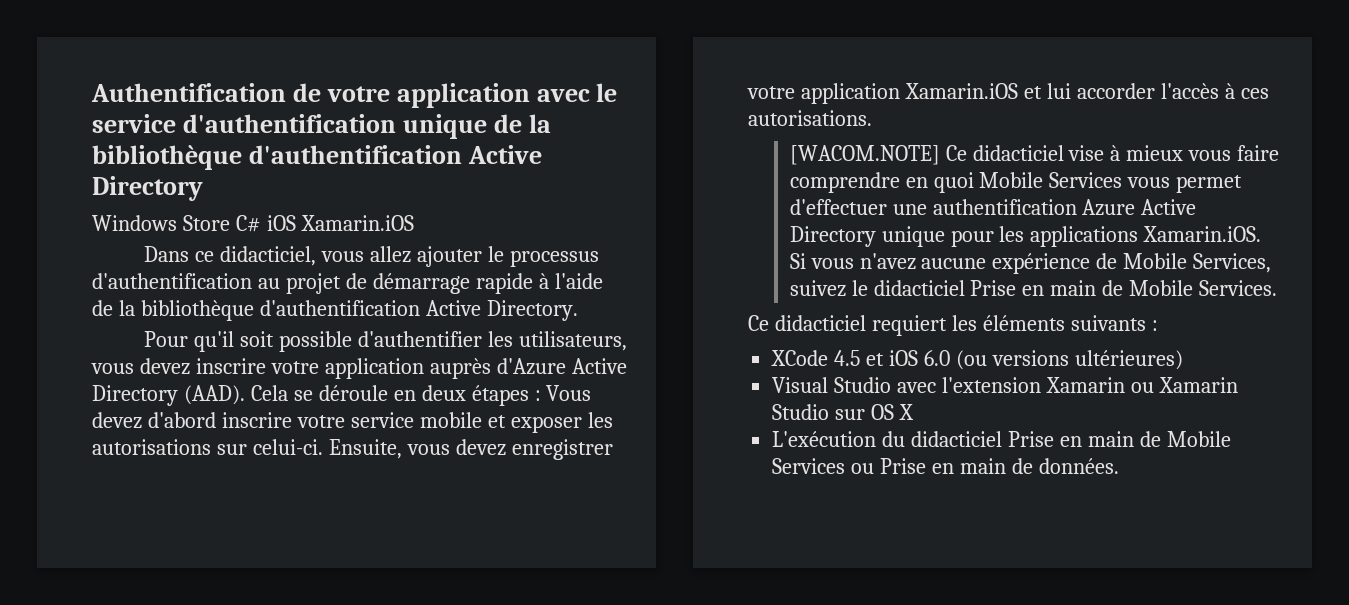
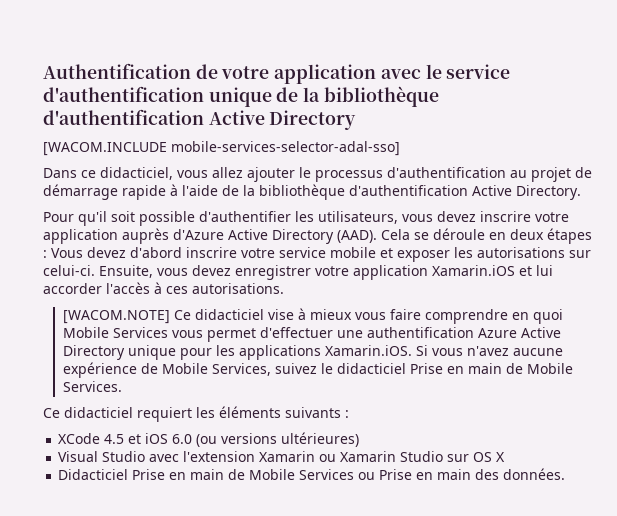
[92,215,414,232] Windows Store C# iOS Xamarin.iOS -> [43,141,400,156] [WACOM.INCLUDE mobile-services-selector-adal-sso]
[772,431,1003,447] L'exécution du didacticiel -> [58,469,129,480] Didacticiel
[1011,458,1033,474] de -> [475,469,500,480] des

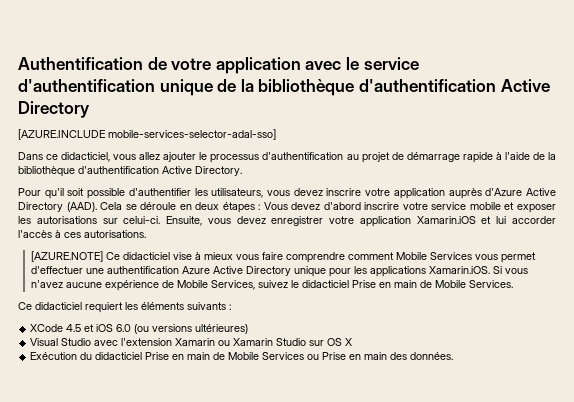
[43,142,167,156] [WACOM.INCLUDE -> [18,129,105,140] [AZURE.INCLUDE
[63,310,171,324] [WACOM.NOTE] -> [30,251,103,262] [AZURE.NOTE]
[512,309,564,324] en quoi -> [347,252,394,260] comment
[58,469,129,480] Didacticiel -> [30,352,143,360] Exécution du didacticiel

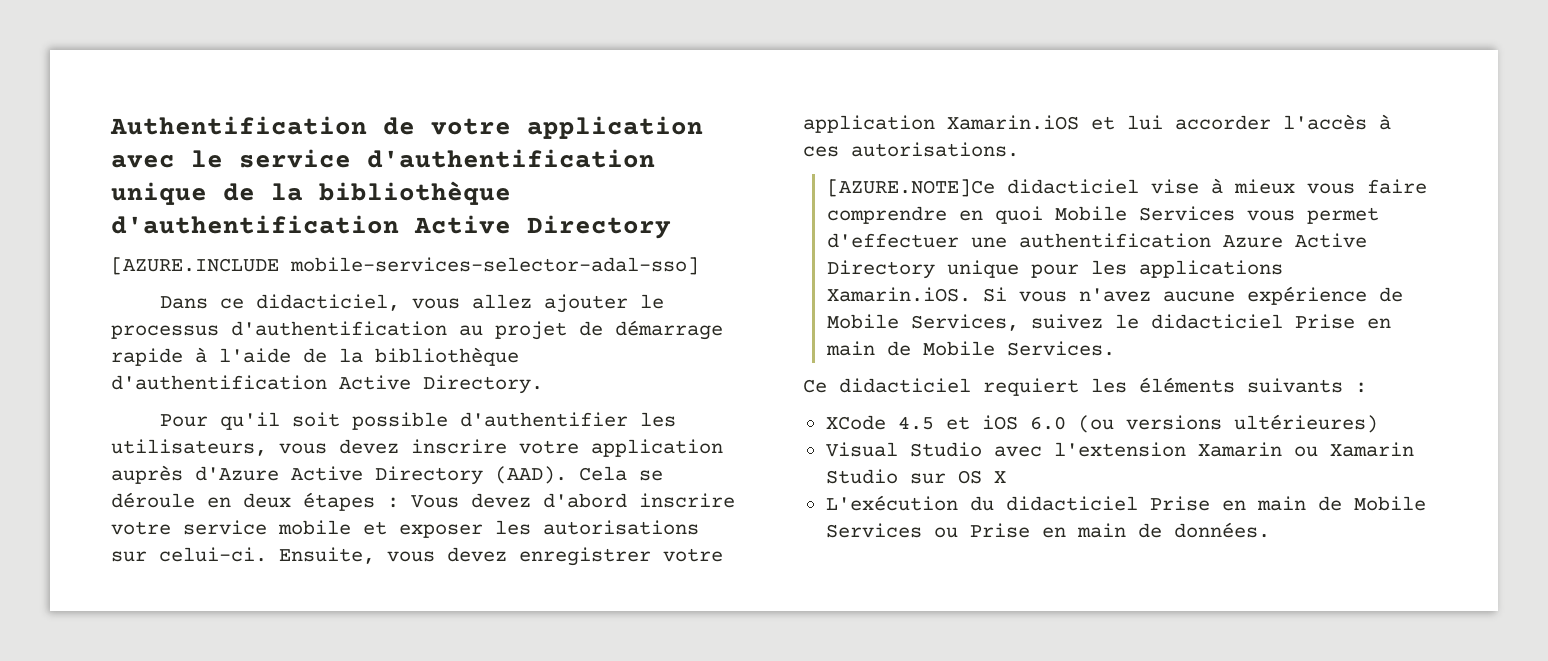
[30,251,120,262] [AZURE.NOTE] Ce -> [826,179,995,197] [AZURE.NOTE]Ce
[347,252,394,260] comment -> [958,206,1043,224] en quoi
[30,352,78,360] Exécution -> [825,495,958,511] L'exécution
[390,352,408,360] des -> [1137,523,1162,538] de

